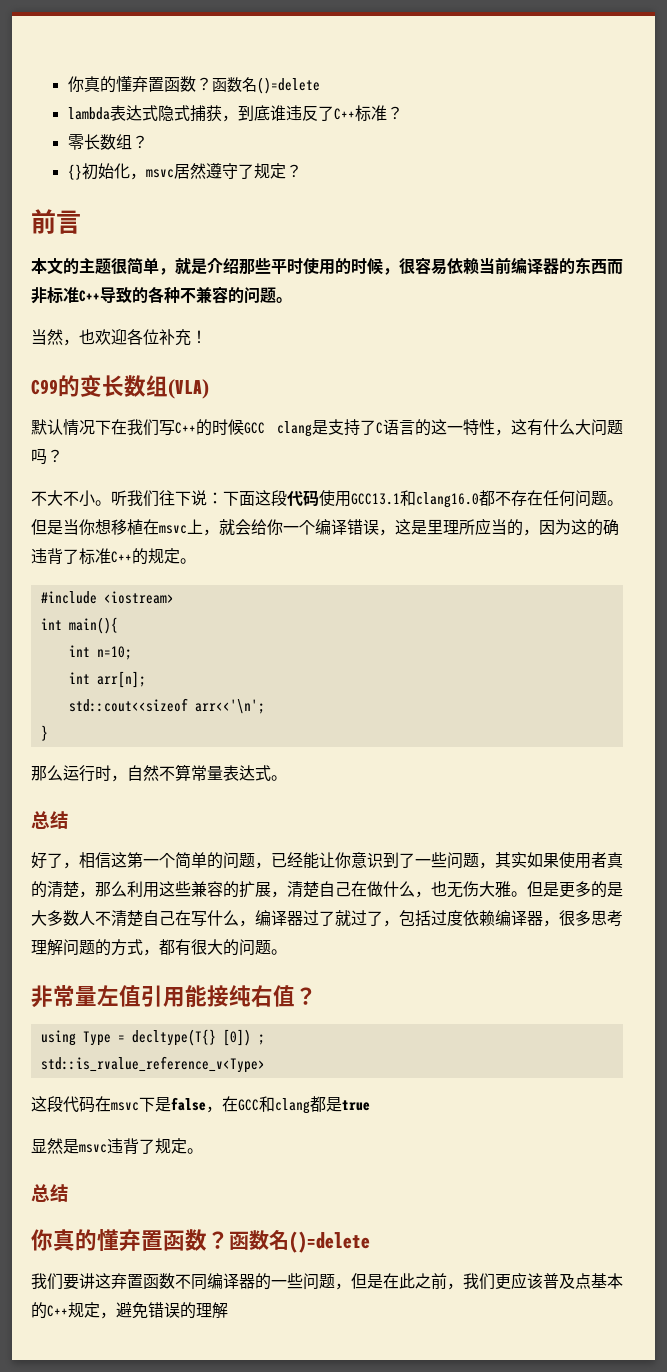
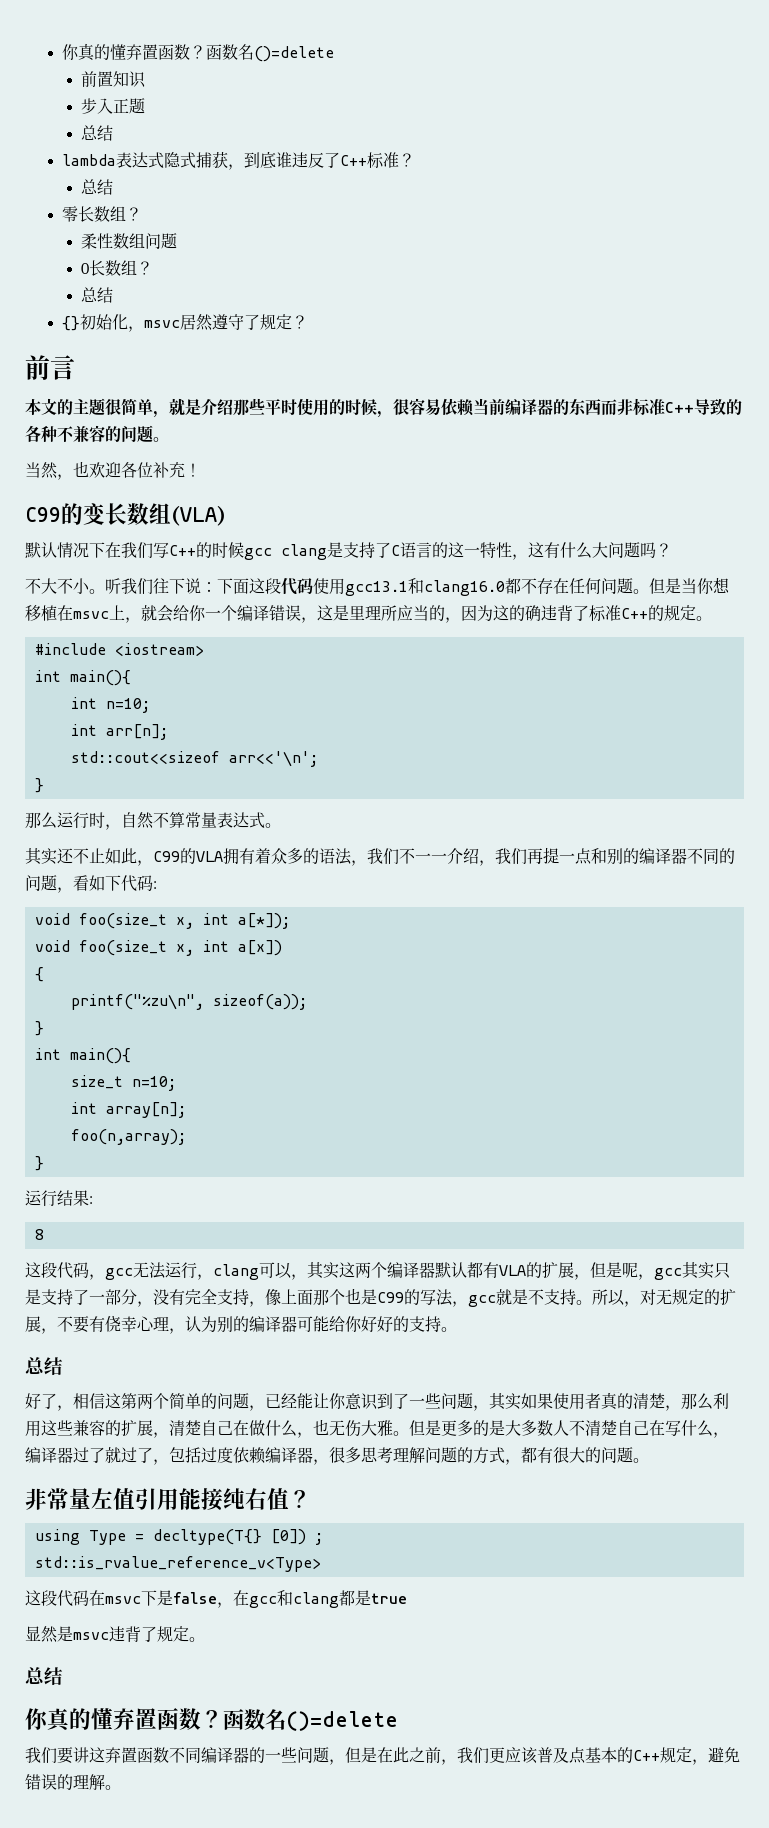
[67,76,320,94] 你真的懂弃置函数？函数名()=delete -> [61,43,334,62] [81,71,147,88] [81,98,146,114] [81,125,114,141] 你真的懂弃置函数？函数名()=delete // 前置知识 // 步入正题 // 总结
(403, 113) none -> [81,179,114,195] // 总结
(148, 142) none -> [81,233,178,249] [81,260,154,276] [81,287,114,303] // 柔性数组问题 // 0长数组？ // 总结
[244,422,265,434] GCC -> [244,548,272,560] gcc
[351,493,400,505] GCC13.1 -> [345,581,408,596] gcc13.1
(287, 778) none -> [25,847,735,866] [25,875,157,893] [34,913,290,929] [34,940,282,956] [34,967,44,982] [70,994,307,1010] [34,1021,44,1036] [34,1048,131,1064] [70,1075,176,1091] [70,1102,186,1118] [70,1129,186,1145] [34,1156,44,1171] [25,1190,93,1207] [34,1229,44,1240] [25,1262,730,1280] [25,1288,736,1307] [25,1315,457,1334] // 其实还不止如此，C99的VLA拥有着众多的语法，我们不一一介绍，我们再提一点和别的编译器不同的问题，看如下代码: // void foo(size_t x, int a[*]); // void foo(size_t x, int a[x]) // { // printf("%zu\n", sizeof(a)); // } // int main(){ // size_t n=10; // int array[n]; // foo(n,array); // } // 运行结果: // 8 // 这段代码，gcc无法运行，clang可以，其实这两个编译器默认都有VLA的扩展，但是呢，gcc其实只是支持了一部分，没有完全支持，像上面那个也是C99的写法，gcc就是不支持。所以，对无规定的扩展，不要有侥幸心理，认为别的编译器可能给你好好的支持。
[143,859,159,866] 一 -> [137,1393,153,1409] 两
[238,1099,259,1111] GCC -> [249,1596,277,1608] gcc
(228, 1310) none -> [105,1785,121,1790] 。

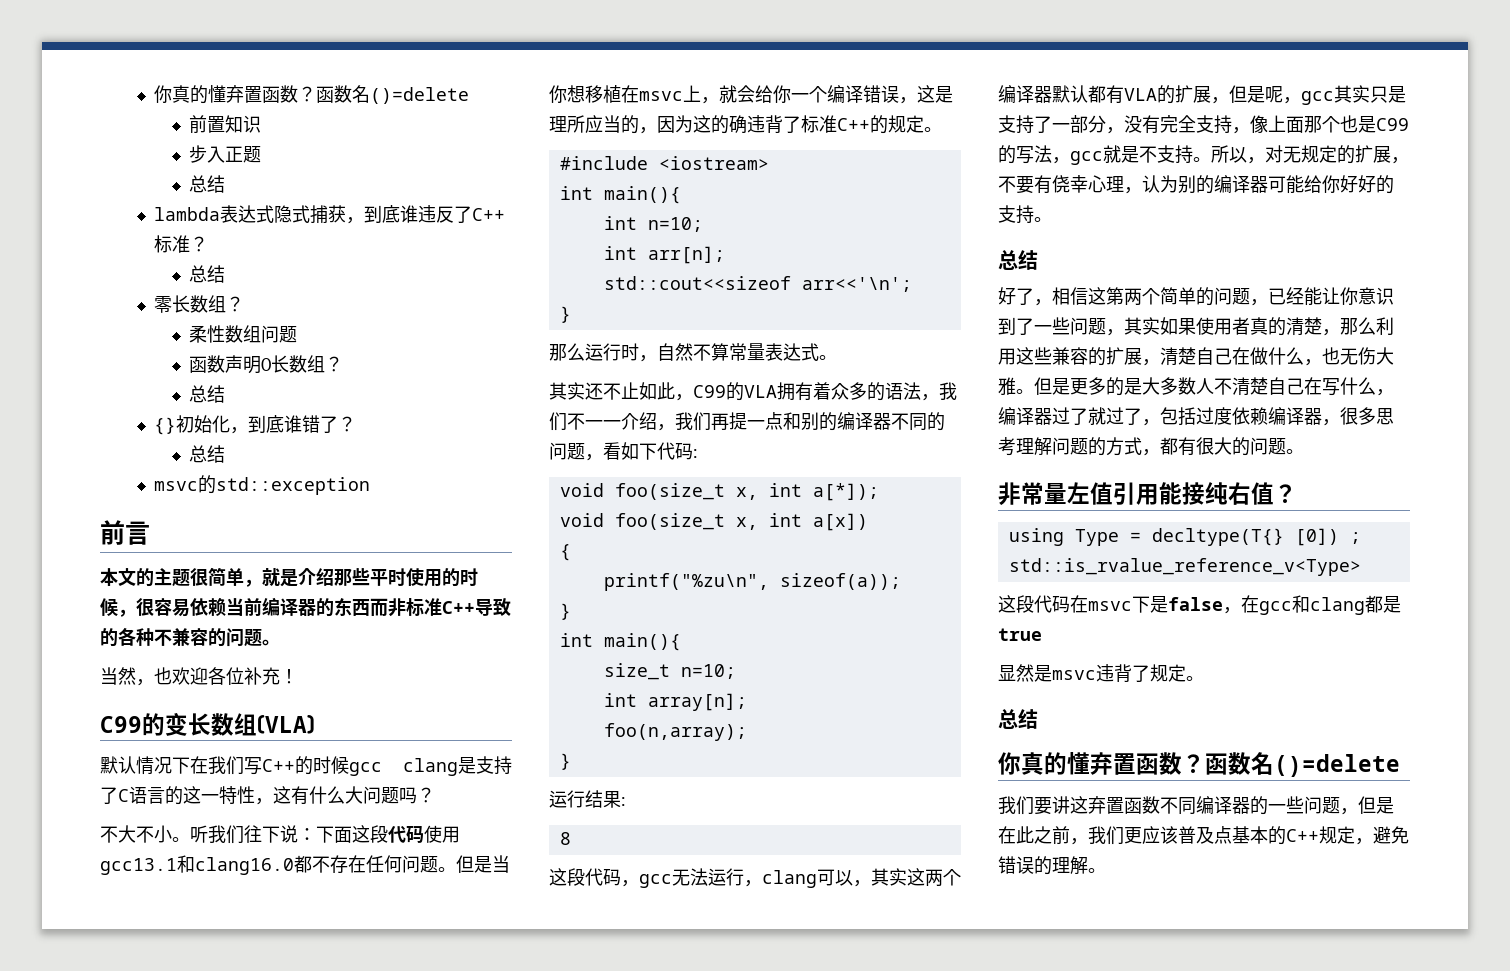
(178, 241) none -> [188,355,261,374] 函数声明
[143,314,308,331] msvc居然遵守了规定？ -> [248,415,357,433] [188,445,225,463] [154,475,371,495] 到底谁错了？ // 总结 // msvc的std::exception
[349,605,365,620] 里 -> (953, 94) none

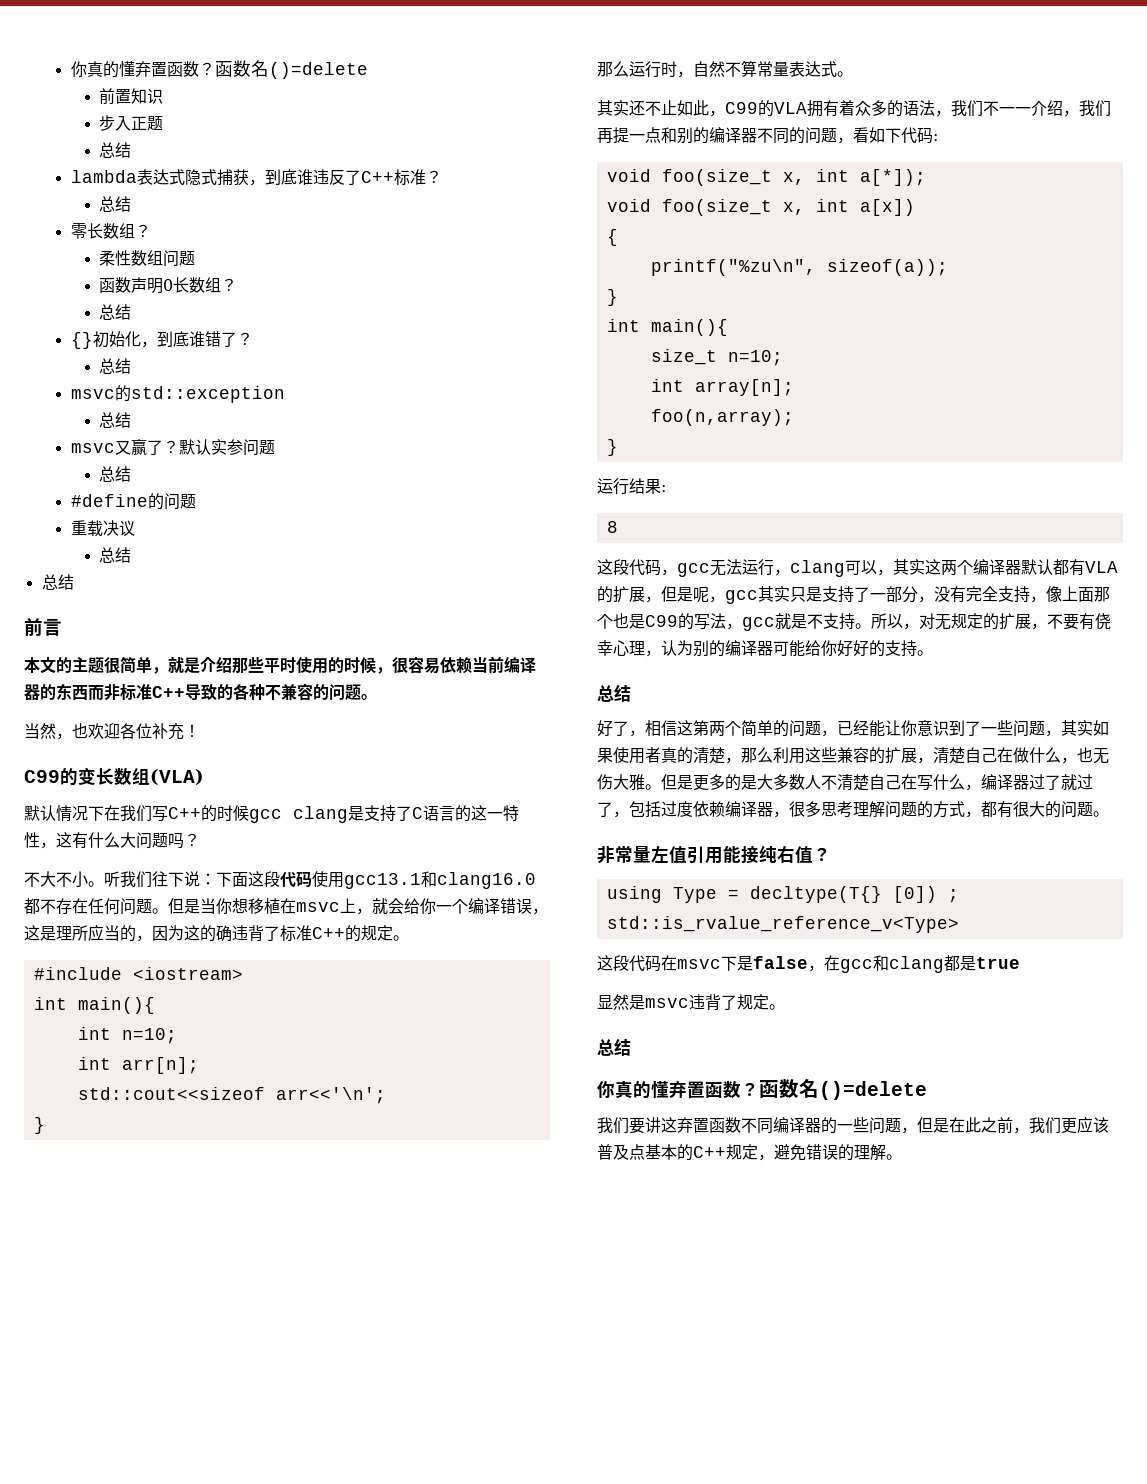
(371, 486) none -> [99,412,132,428] [70,439,275,456] [99,466,132,482] [70,493,196,510] [70,520,135,537] [99,547,132,563] [41,574,74,590] // 总结 // msvc又赢了？默认实参问题 // 总结 // #define的问题 // 重载决议 // 总结 // 总结

